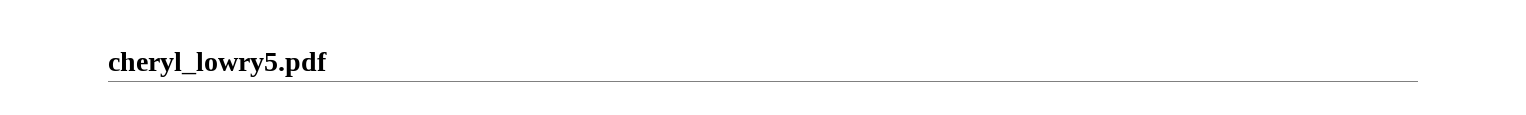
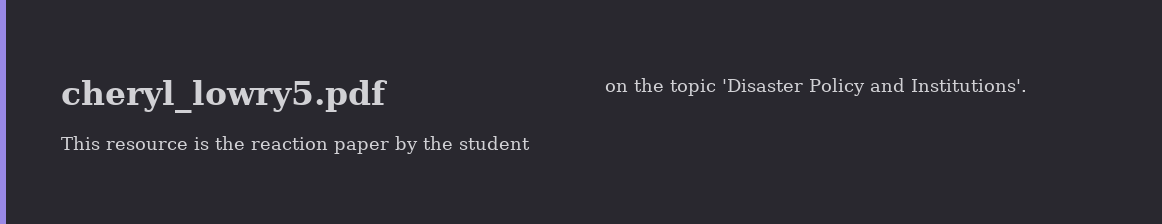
(327, 64) none -> [61,136,530,154] [605,78,1027,96] // This resource is the reaction paper by the student on the topic 'Disaster Policy and Institutions'.

